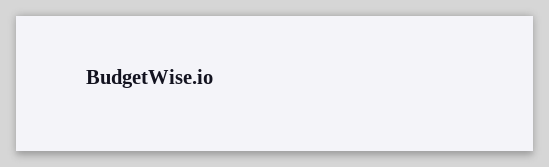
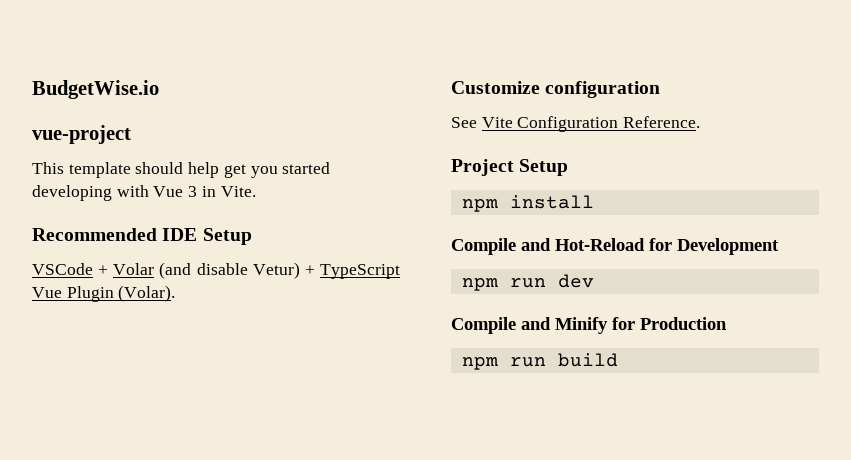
(213, 78) none -> [32,125,131,144] [32,162,331,178] [32,185,256,201] [32,228,252,245] [32,262,400,279] [32,285,176,302] [451,81,661,98] [451,116,701,132] [451,159,569,176] [461,195,594,212] [451,238,779,255] [461,274,594,291] [451,317,727,334] [461,353,618,370] // vue-project // This template should help get you started developing with Vue 3 in Vite. // Recommended IDE Setup // VSCode + Volar (and disable Vetur) + TypeScript Vue Plugin (Volar). // Customize configuration // See Vite Configuration Reference. // Project Setup // npm install // Compile and Hot-Reload for Development // npm run dev // Compile and Minify for Production // npm run build

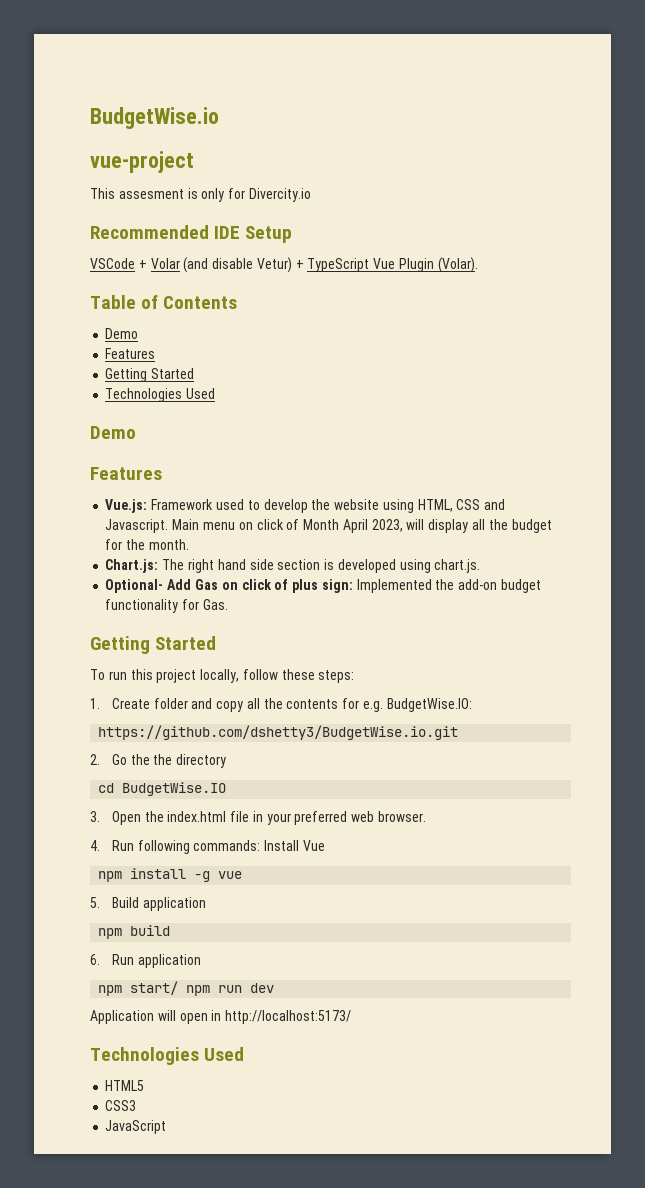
[68,162,331,178] [32,185,256,201] template should help get you started developing with Vue 3 in Vite. -> [118,188,311,202] assesment is only for Divercity.io
[451,81,661,98] [451,116,701,132] [451,159,569,176] [461,195,594,212] [451,238,779,255] [461,274,594,291] [451,317,727,334] [461,353,618,370] Customize configuration // See Vite Configuration Reference. // Project Setup // npm install // Compile and Hot-Reload for Development // npm run dev // Compile and Minify for Production // npm run build -> [90,295,238,309] [105,328,139,339] [105,348,156,359] [105,368,195,382] [105,388,216,402] [90,426,136,439] [90,467,162,480] [105,499,506,513] [105,519,552,533] [105,539,189,550] [105,559,481,573] [105,579,541,593] [105,599,228,613] [90,636,217,654] [90,669,355,683] [90,698,472,712] [98,725,459,740] [90,754,227,768] [98,782,227,796] [90,811,427,825] [90,840,325,854] [98,868,243,882] [90,897,206,911] [98,925,171,939] [90,954,201,968] [98,981,275,996] [90,1010,352,1024] [90,1047,245,1065] [105,1080,145,1091] [105,1100,137,1111] [105,1120,167,1134] Table of Contents // Demo // Features // Getting Started // Technologies Used // Demo // Features // Vue.js: Framework used to develop the website using HTML, CSS and Javascript. Main menu on click of Month April 2023, will display all the budget for the month. // Chart.js: The right hand side section is developed using chart.js. // Optional- Add Gas on click of plus sign: Implemented the add-on budget functionality for Gas. // Getting Started // To run this project locally, follow these steps: // 1. Create folder and copy all the contents for e.g. BudgetWise.IO: // https://github.com/dshetty3/BudgetWise.io.git // 2. Go the the directory // cd BudgetWise.IO // 3. Open the index.html file in your preferred web browser. // 4. Run following commands: Install Vue // npm install -g vue // 5. Build application // npm build // 6. Run application // npm start/ npm run dev // Application will open in http://localhost:5173/ // Technologies Used // HTML5 // CSS3 // JavaScript

